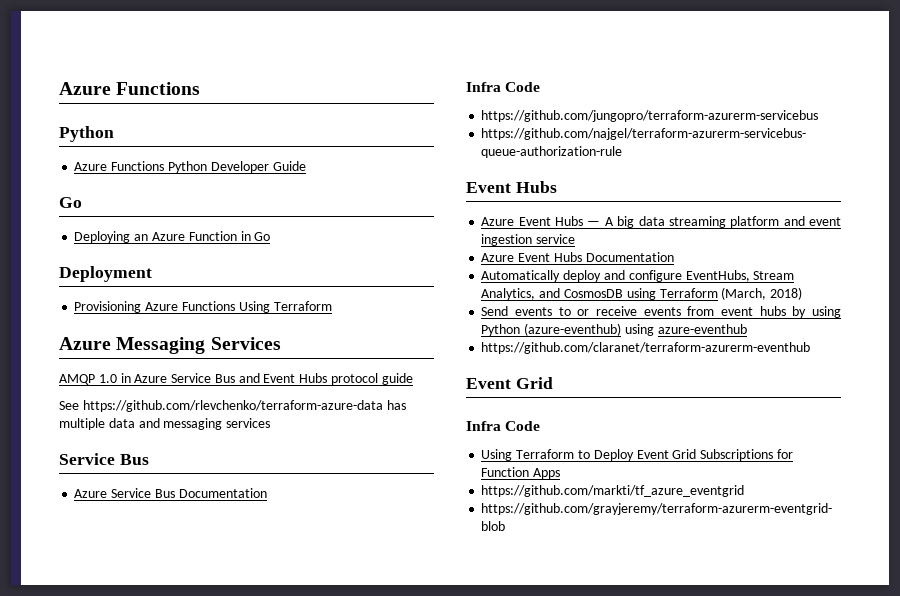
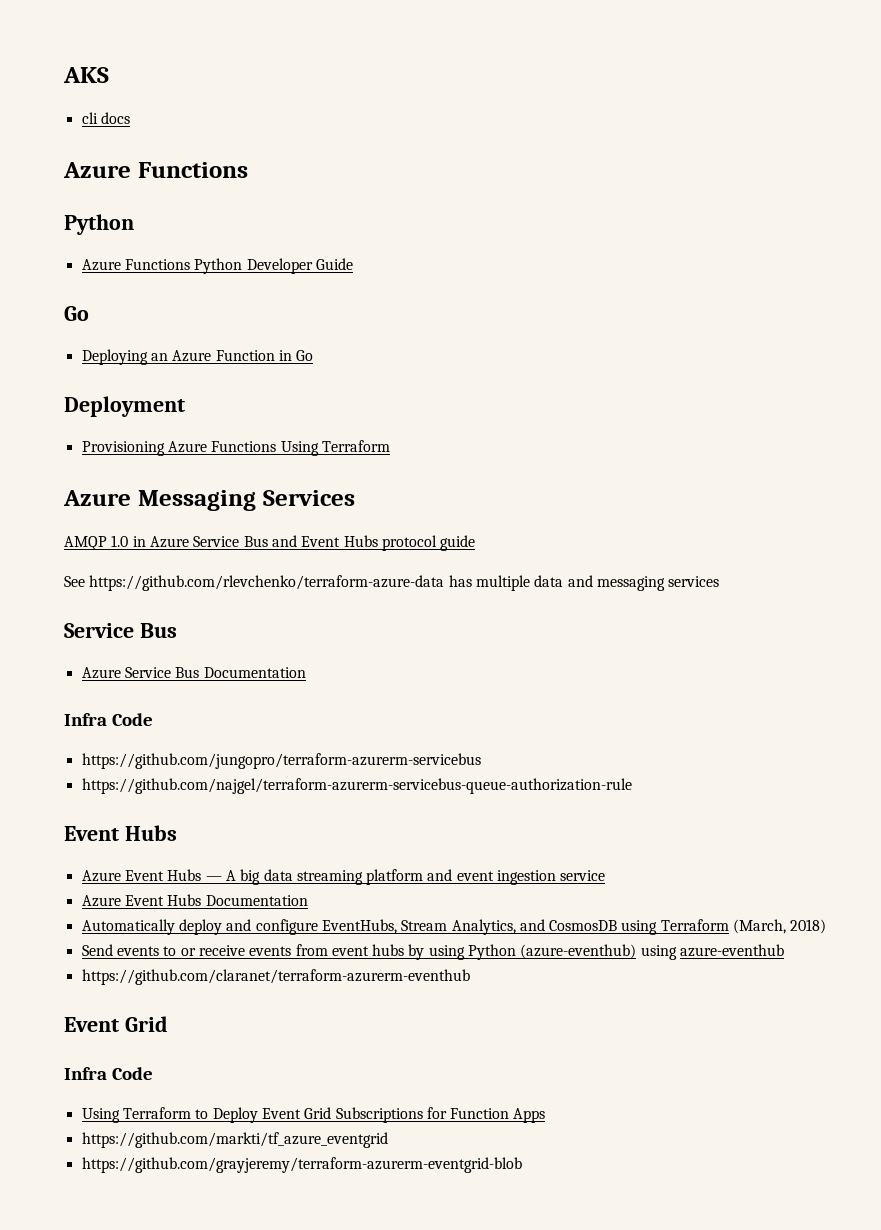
(59, 88) none -> [63,67,109,83] [81,112,130,124] AKS // cli docs //

